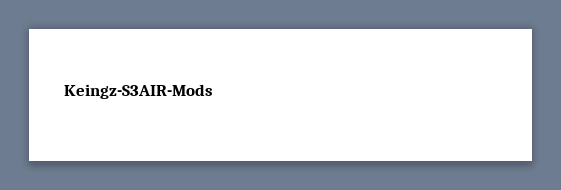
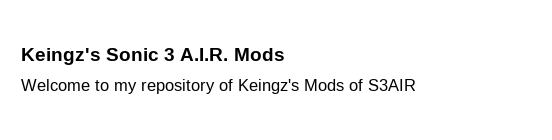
[64,84,213,99] Keingz-S3AIR-Mods -> [21,48,285,65] [21,79,416,94] Keingz's Sonic 3 A.I.R. Mods // Welcome to my repository of Keingz's Mods of S3AIR

